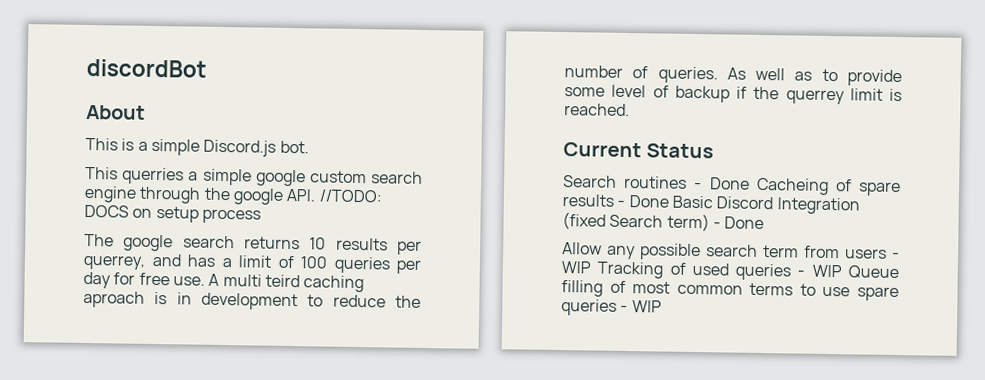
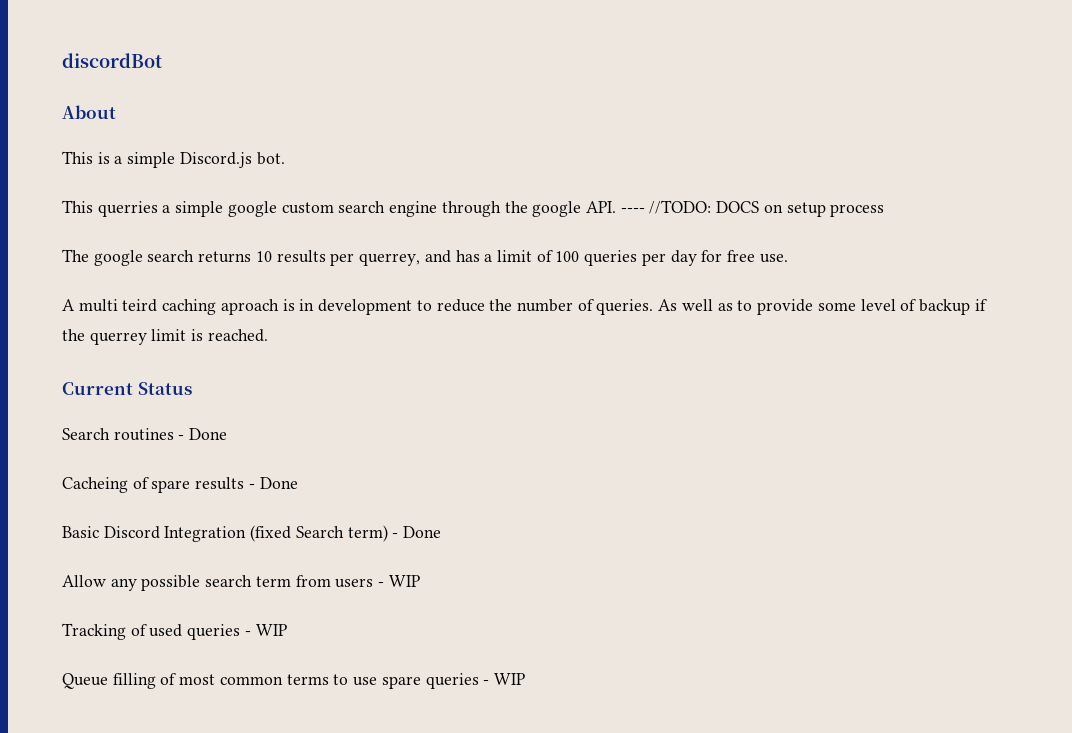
(316, 195) none -> [620,208,645,213] ----
(205, 281) none -> (788, 258) //
(750, 183) none -> (228, 434) //
(669, 201) none -> (298, 483) //
(591, 267) none -> (420, 581) //
(842, 271) none -> (287, 630) //

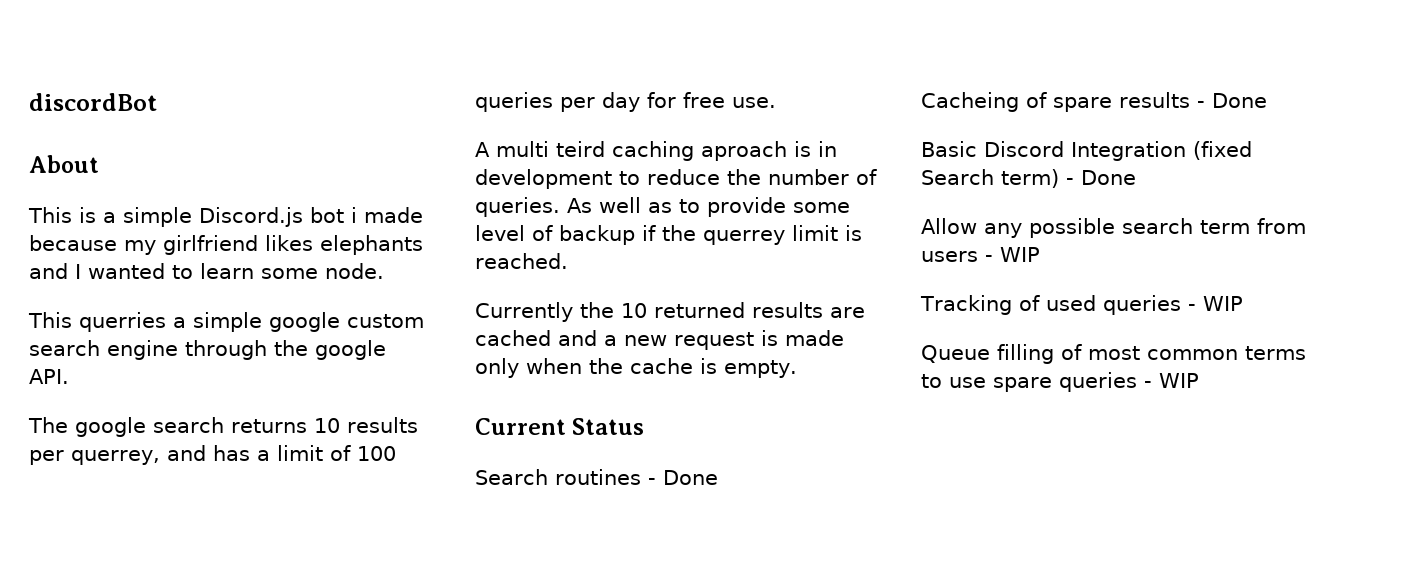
[256,152,285,165] bot. -> [310,207,423,223] [29,235,423,255] [29,263,384,279] bot i made because my girlfriend likes elephants and I wanted to learn some node.
[620,200,885,217] ---- //TODO: DOCS on setup process -> (69, 376) none
(268, 335) none -> [475,302,865,322] [475,330,844,350] [475,358,797,378] // Currently the 10 returned results are cached and a new request is made only when the cache is empty.

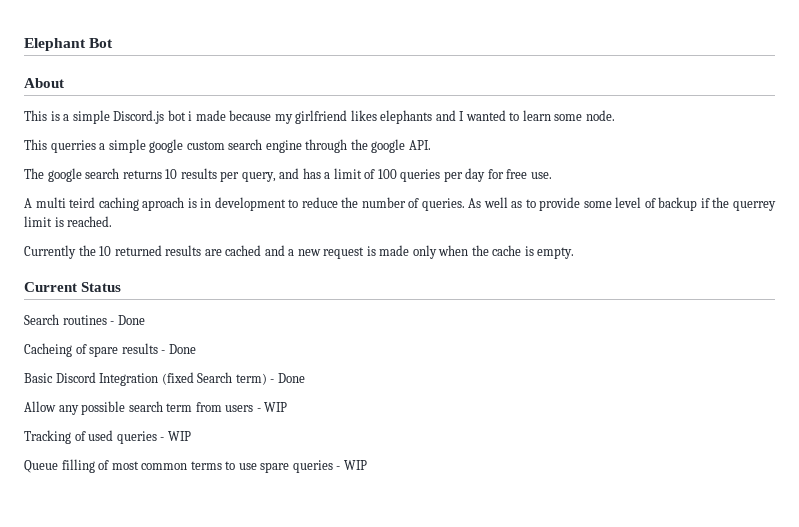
[29,93,157,111] discordBot -> [24,38,114,51] Elephant Bot
[71,450,160,465] querrey, -> [241,172,276,182] query,

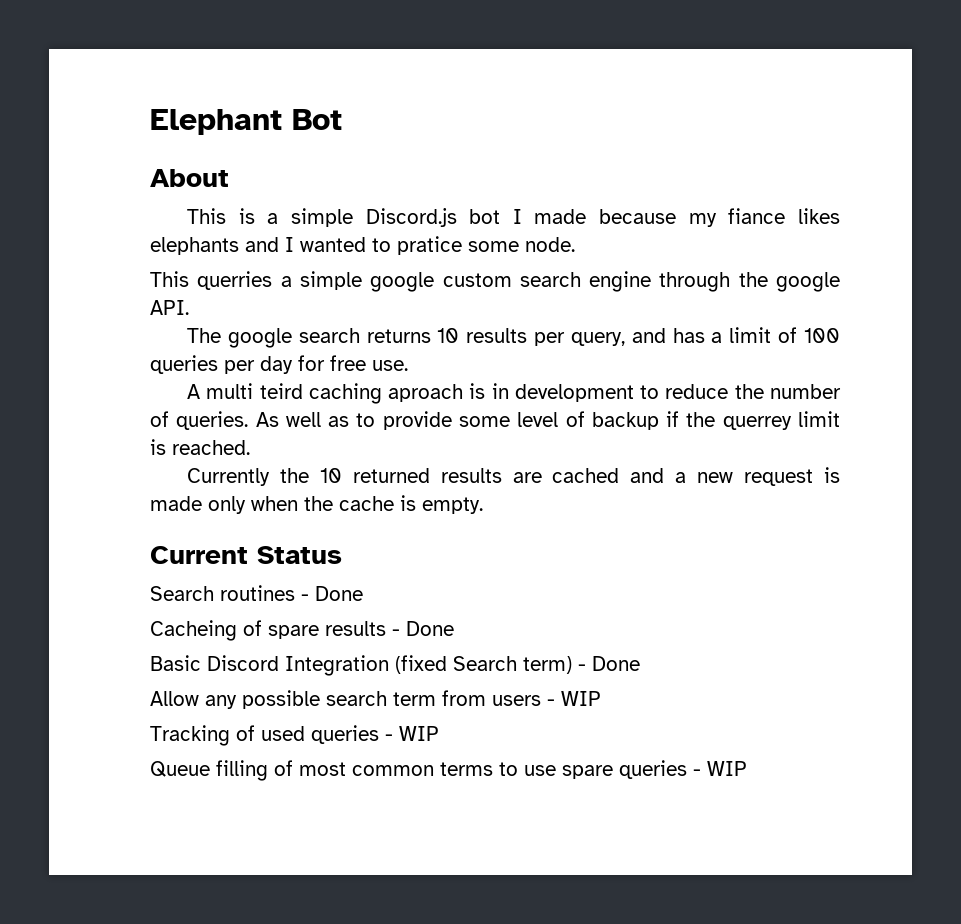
[188,111,193,121] i -> [512,209,522,224] I
[295,110,348,124] girlfriend -> [728,208,786,224] fiance
[522,110,551,121] learn -> [397,236,462,255] pratice

